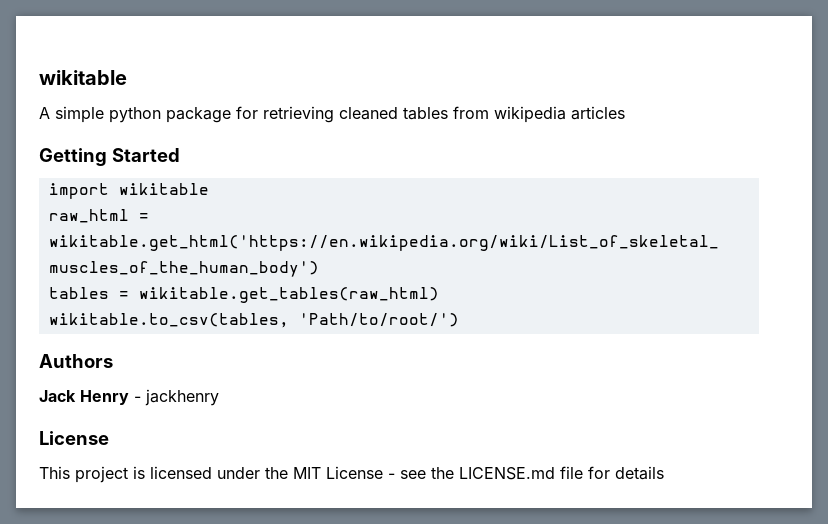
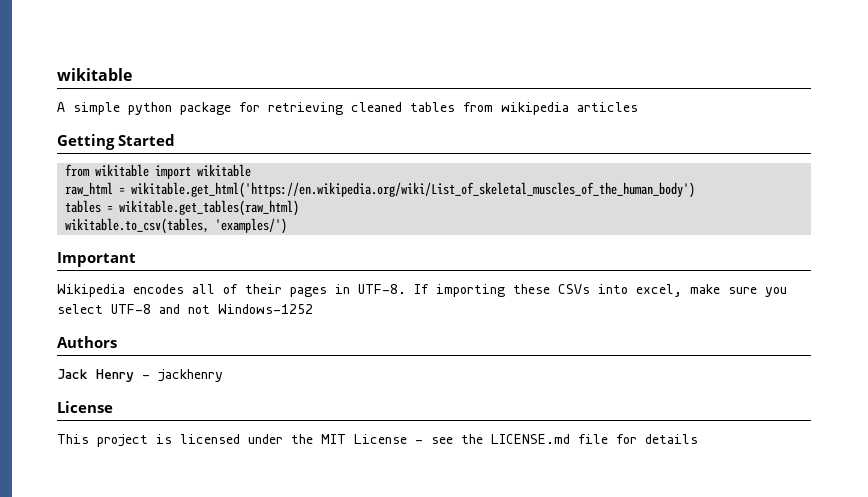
(180, 155) none -> [65,164,150,177] from wikitable
[298,313,459,327] 'Path/to/root/') -> [215,218,288,234] [57,252,136,267] [57,284,787,297] [57,304,313,314] 'examples/') // Important // Wikipedia encodes all of their pages in UTF-8. If importing these CSVs into excel, make sure you select UTF-8 and not Windows-1252

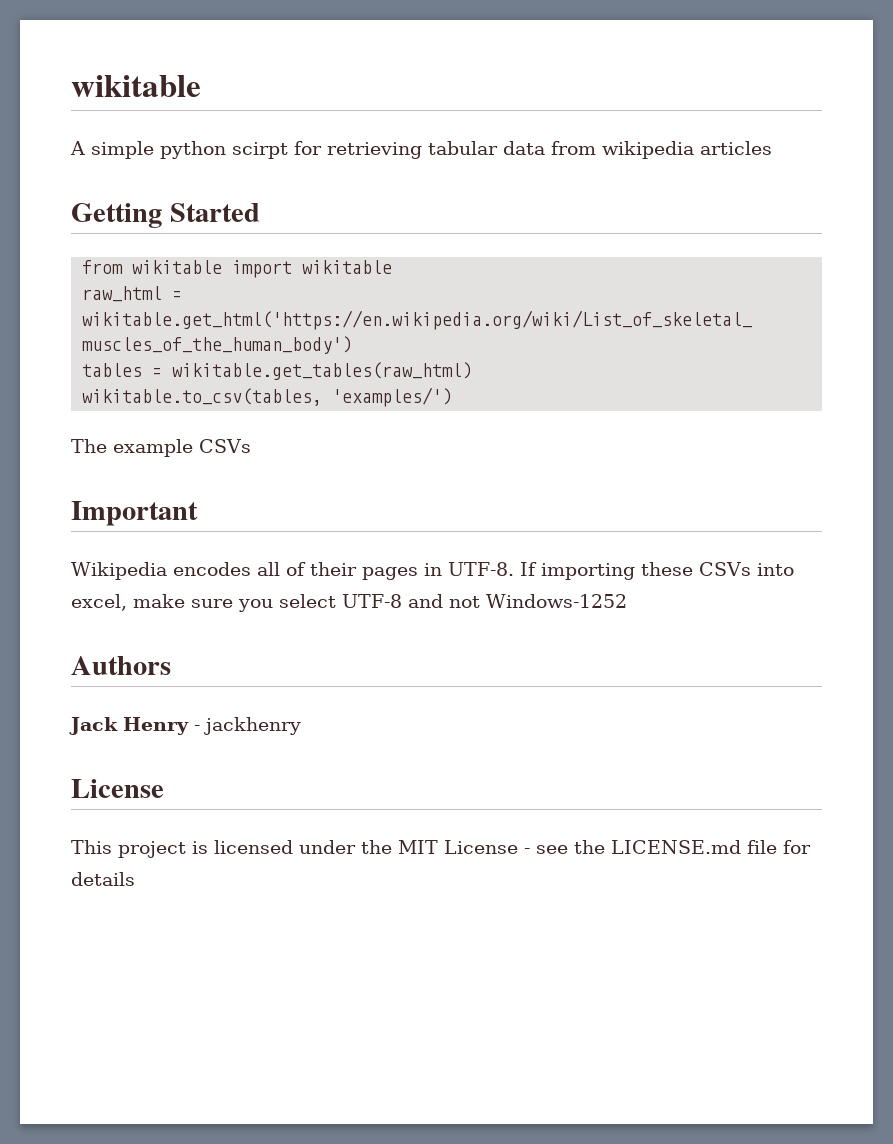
[180,102,231,115] package -> [232,142,288,159] scirpt
[351,102,455,112] cleaned tables -> [428,141,545,155] tabular data
(288, 226) none -> [71,439,251,457] // The example CSVs

